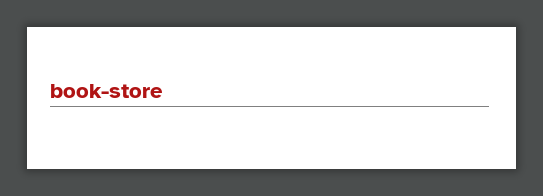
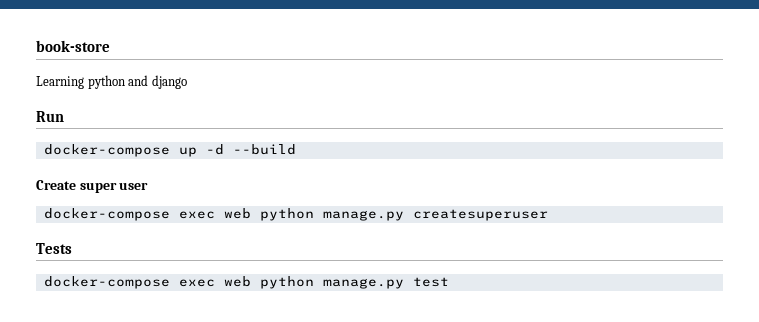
(163, 91) none -> [36,75,187,89] [36,111,64,122] [43,144,296,157] [36,180,149,193] [43,208,548,221] [36,243,72,254] [43,276,449,289] // Learning python and django // Run // docker-compose up -d --build // Create super user // docker-compose exec web python manage.py createsuperuser // Tests // docker-compose exec web python manage.py test

